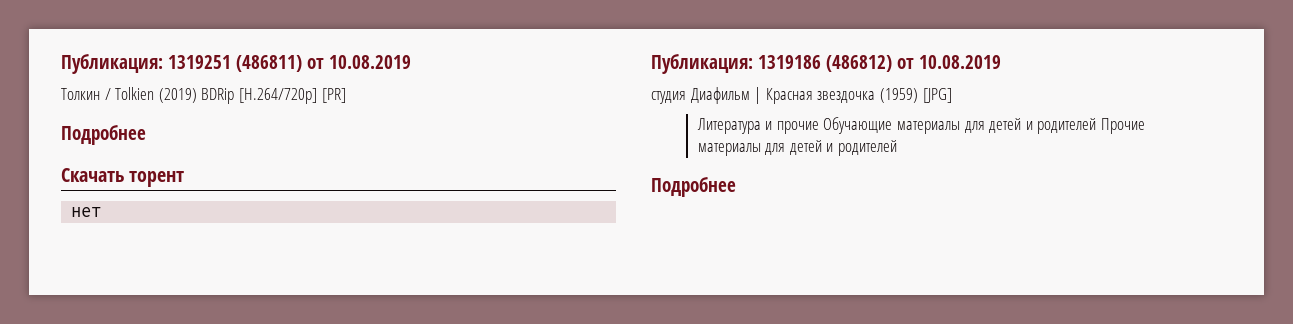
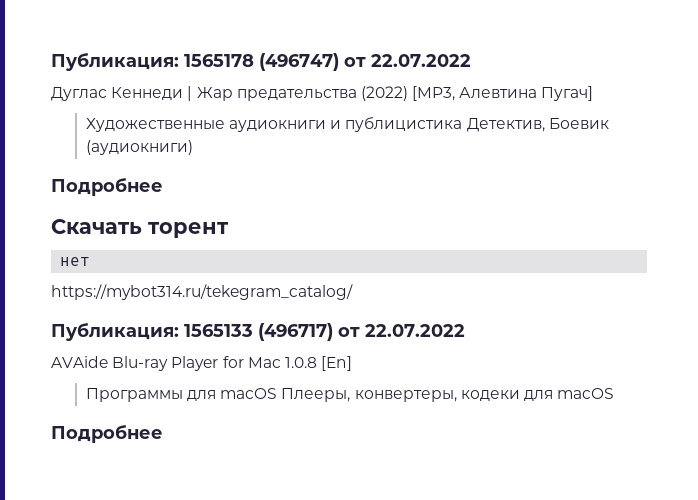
[61,54,411,74] [61,87,346,104] Публикация: 1319251 (486811) от 10.08.2019 // Толкин / Tolkien (2019) BDRip [H.264/720p] [PR] -> [51,53,471,71] [51,86,594,101] [85,116,609,132] [85,140,193,155] Публикация: 1565178 (496747) от 22.07.2022 // Дуглас Кеннеди | Жар предательства (2022) [MP3, Алевтина Пугач] // Художественные аудиокниги и публицистика Детектив, Боевик (аудиокниги)
[651,54,1001,74] [651,87,952,104] [696,117,1146,134] [697,140,898,156] // Публикация: 1319186 (486812) от 10.08.2019 // студия Диафильм | Красная звездочка (1959) [JPG] // Литература и прочие Обучающие материалы для детей и родителей Прочие материалы для детей и родителей -> [51,284,353,300] [51,323,465,341] [51,356,353,371] [85,388,615,402] // https://mybot314.ru/tekegram_catalog/ // Публикация: 1565133 (496717) от 22.07.2022 // AVAide Blu-ray Player for Mac 1.0.8 [En] // Программы для macOS Плееры, конвертеры, кодеки для macOS

